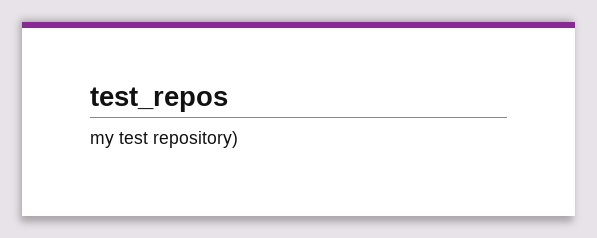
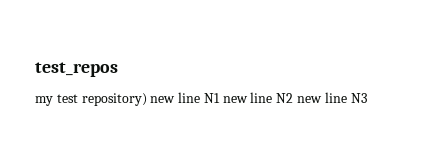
(238, 139) none -> [150,92,367,103] new line N1 new line N2 new line N3

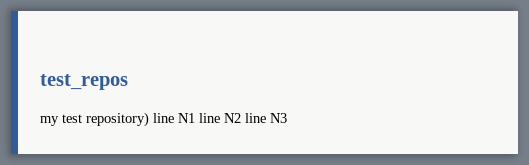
[150,96,176,103] new -> (149, 119) none
[222,96,248,103] new -> (195, 118) none
[297,96,323,103] new -> (241, 118) none

